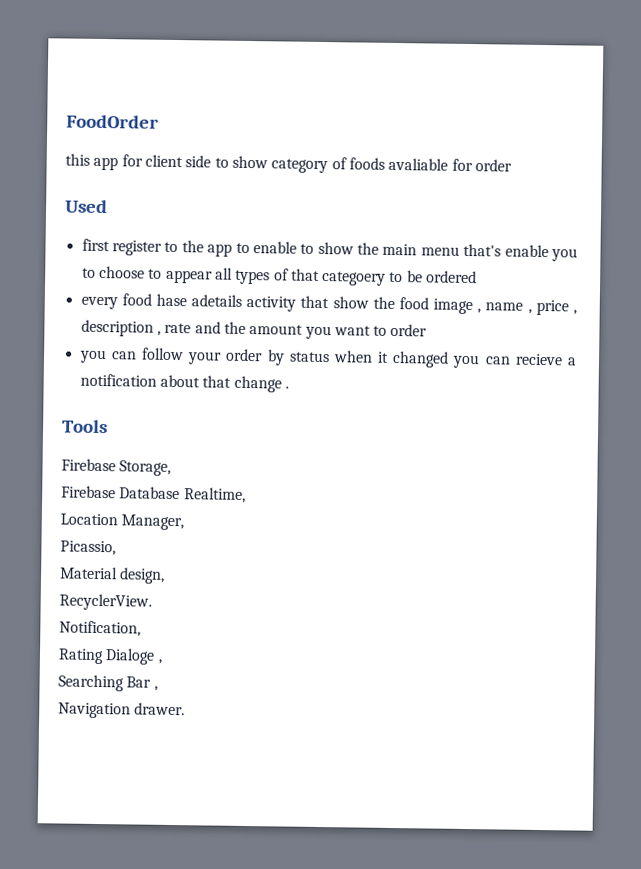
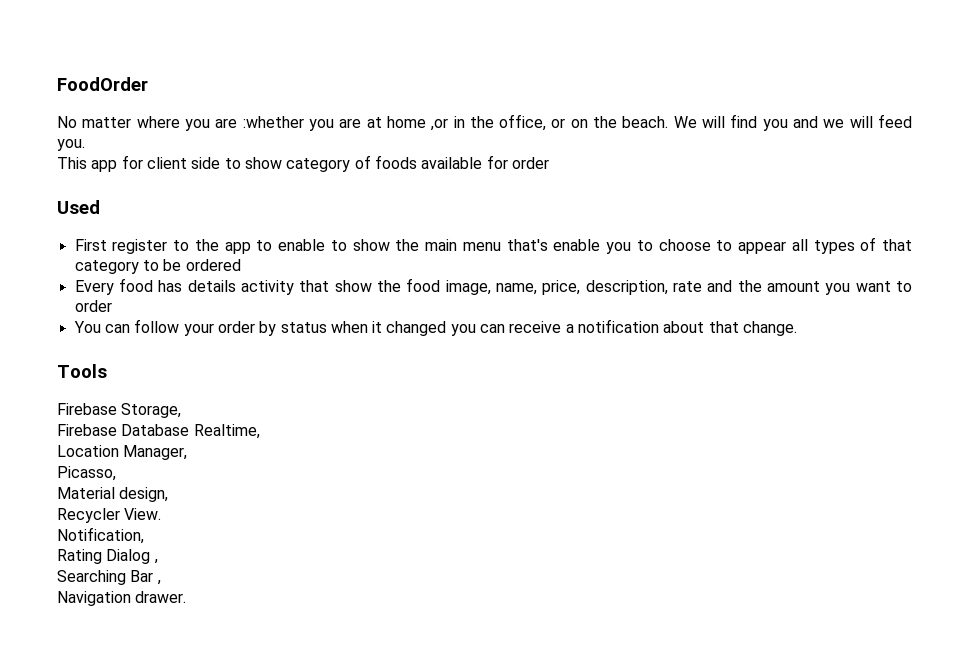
[65,153,90,166] this -> [57,114,913,131] [57,139,85,151] [57,157,87,169] No matter where you are :whether you are at home ,or in the office, or on the beach. We will find you and we will feed you. // This
[388,157,449,171] avaliable -> [421,157,483,169] available
[81,238,110,252] first -> [74,239,107,251] First
[322,271,387,286] categoery -> [74,260,139,274] category
[80,293,243,310] every food hase adetails -> [74,278,236,295] Every food has details
[433,298,577,316] [80,319,161,337] image , name , price , description , -> [445,280,668,295] image, name, price, description,
[78,349,107,364] you -> [73,321,101,333] You
[514,353,563,366] recieve -> [509,321,562,333] receive
[233,375,289,393] change . -> [743,321,798,336] change.
[60,540,116,556] Picassio, -> [57,466,116,481] Picasso,
[59,593,152,611] RecyclerView. -> [57,508,162,523] Recycler View.
[105,648,156,665] Dialoge -> [106,549,151,564] Dialog

